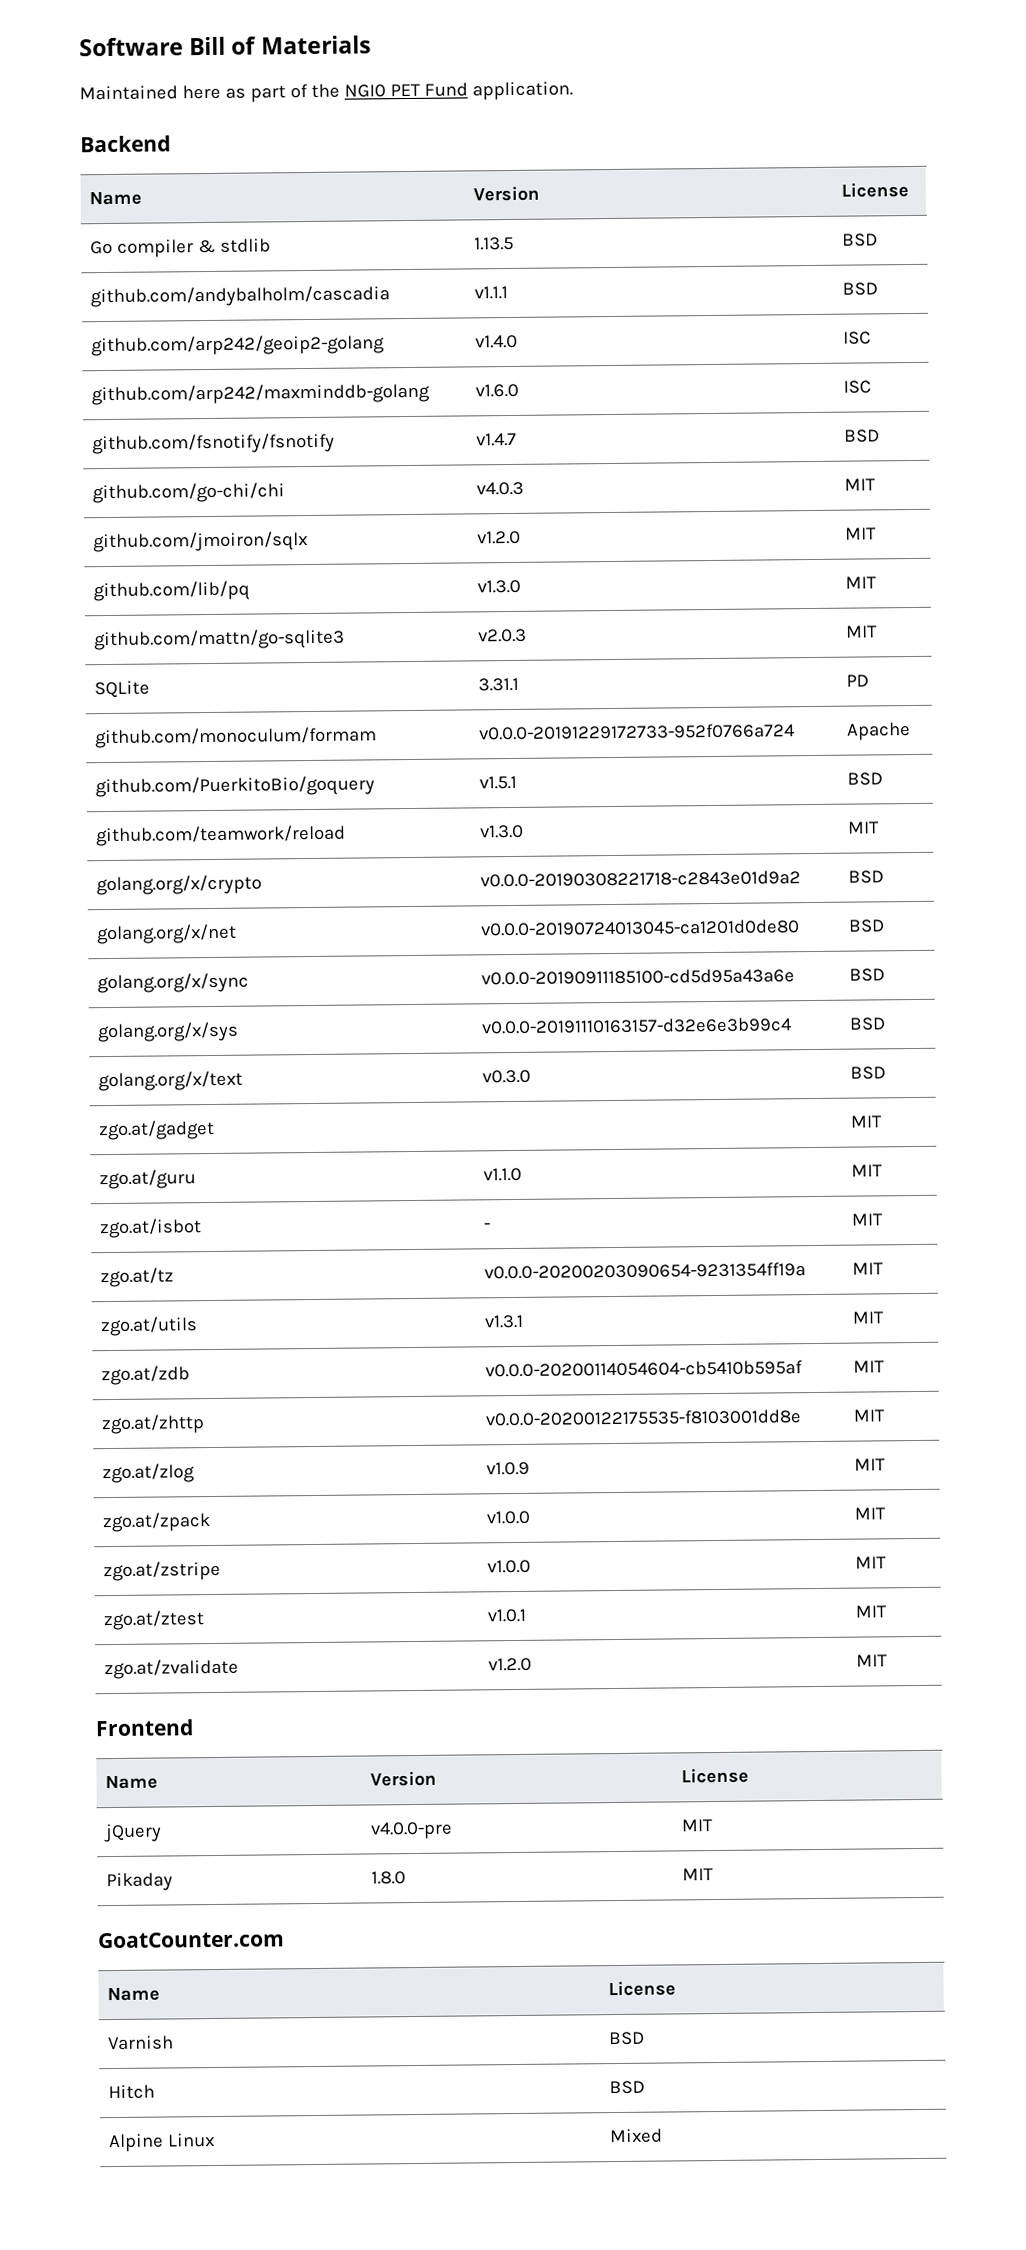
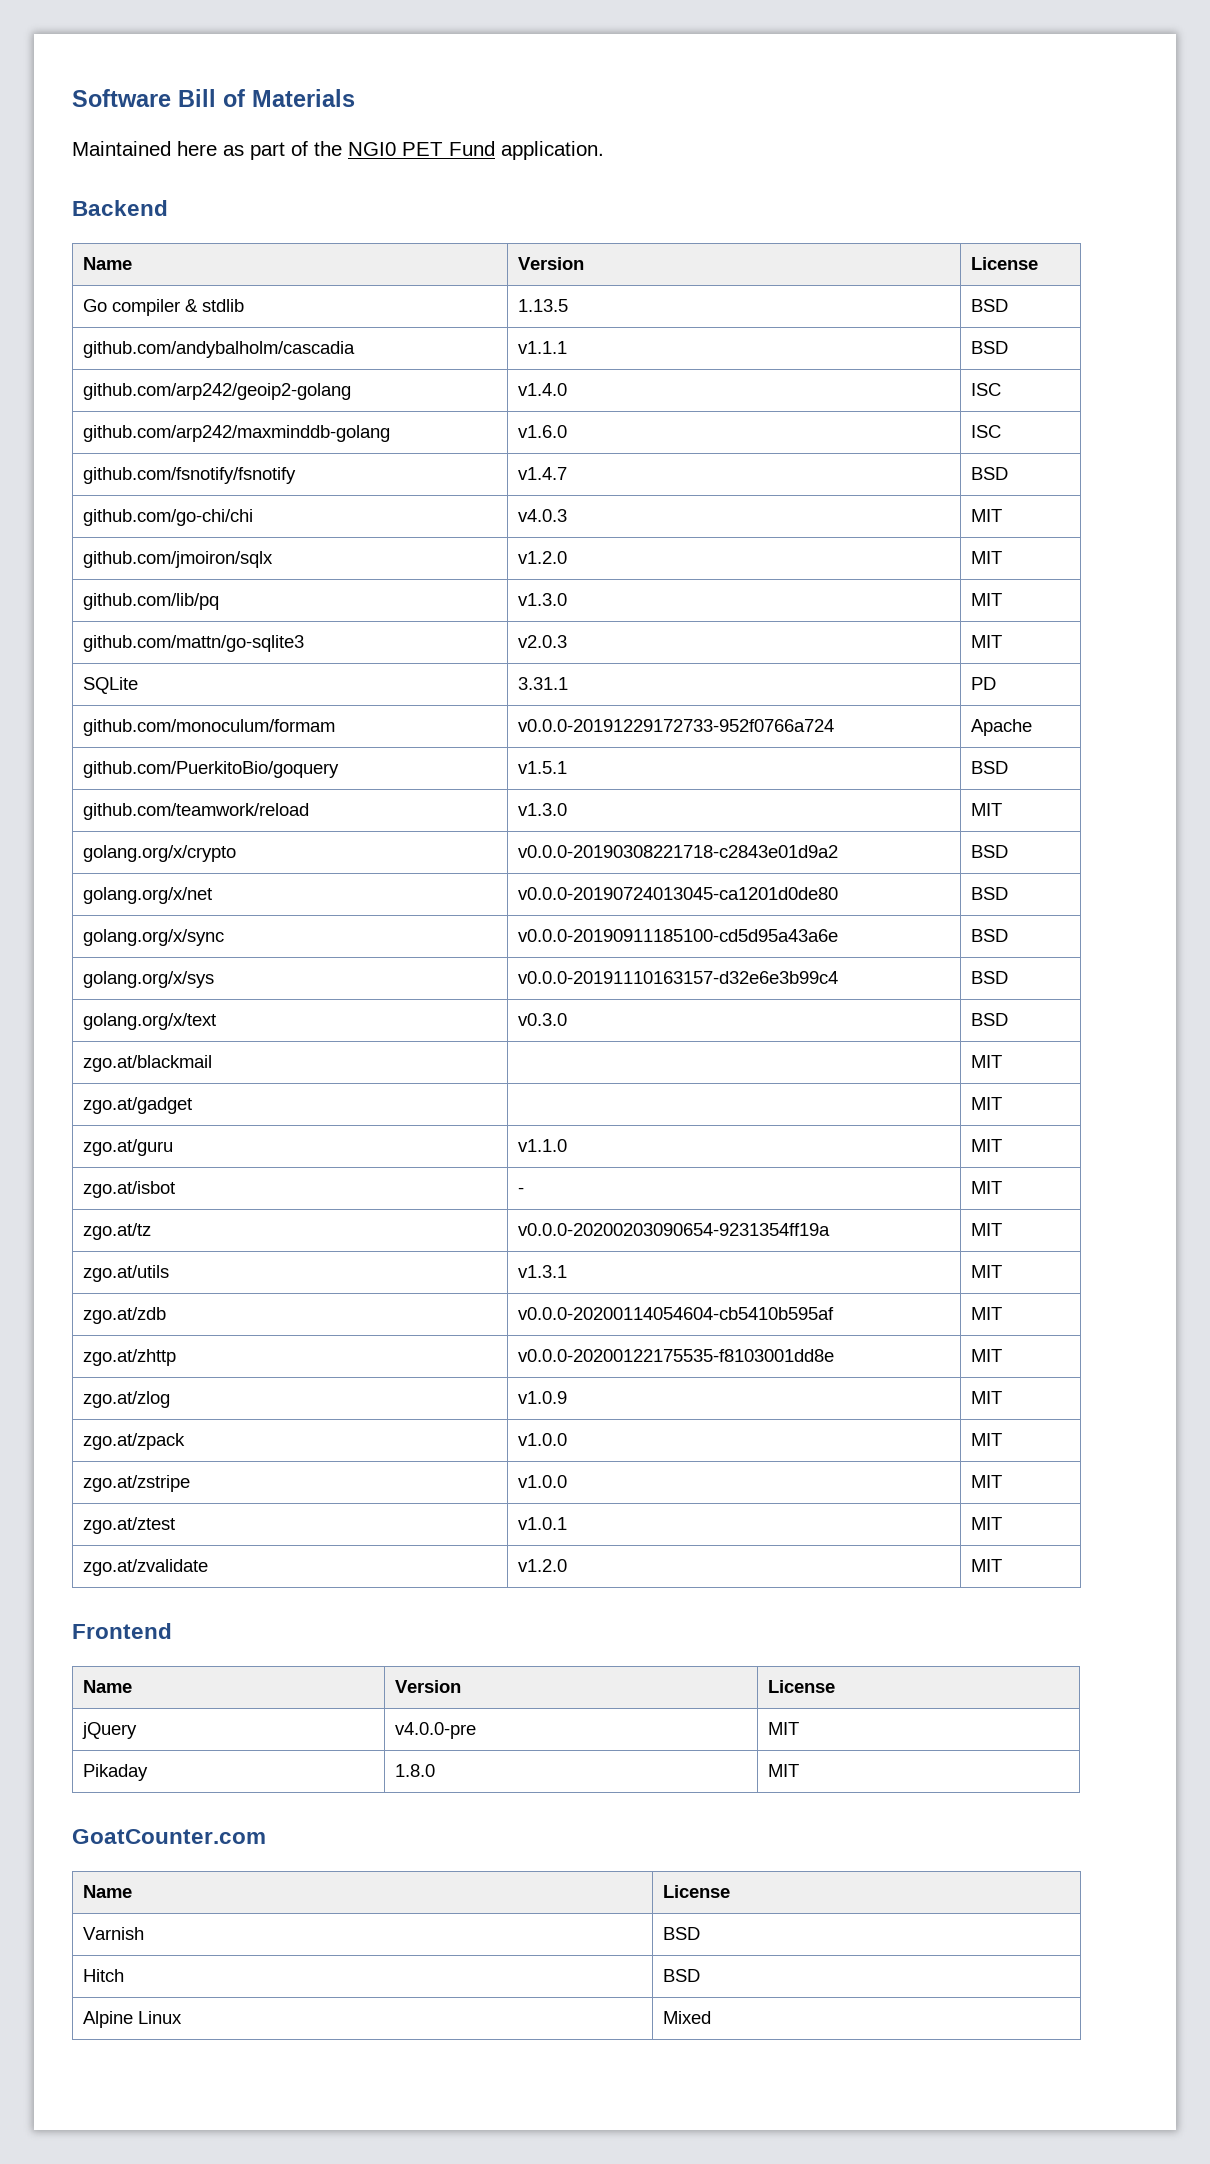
(886, 1073) none -> [83,1055,213,1072] [971,1055,1003,1068] // zgo.at/blackmail | | MIT

